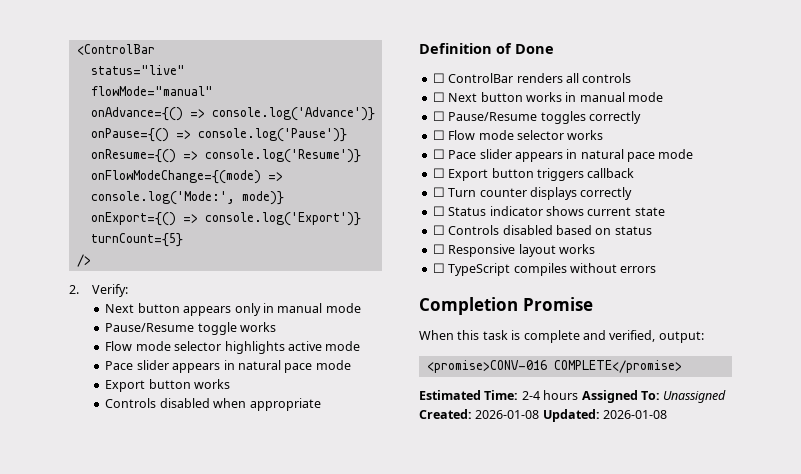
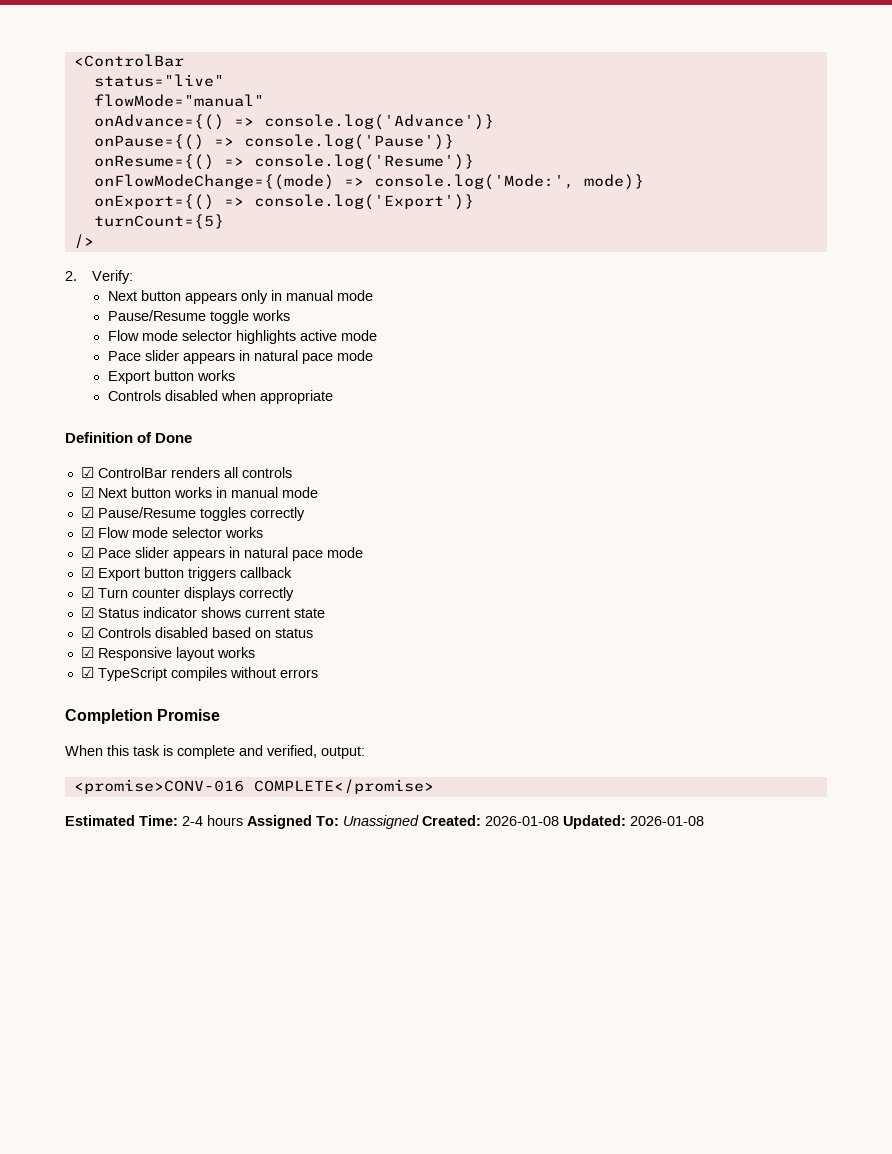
[432,73,445,83] ☐ -> [80,467,94,478] ☑
[432,92,445,102] ☐ -> [80,487,94,498] ☑
[432,111,445,121] ☐ -> [80,507,94,518] ☑
[432,130,445,140] ☐ -> [80,527,94,538] ☑
[432,149,694,162] [432,168,445,178] ☐ Pace slider appears in natural pace mode // ☐ -> [80,547,363,561] [80,567,94,578] ☑ Pace slider appears in natural pace mode // ☑
[432,187,445,197] ☐ -> [80,587,94,598] ☑
[432,206,445,216] ☐ -> [80,607,94,618] ☑
[432,225,445,235] ☐ -> [80,627,94,638] ☑
[432,244,445,254] ☐ -> [80,647,94,658] ☑
[432,263,445,273] ☐ -> [80,667,94,678] ☑

